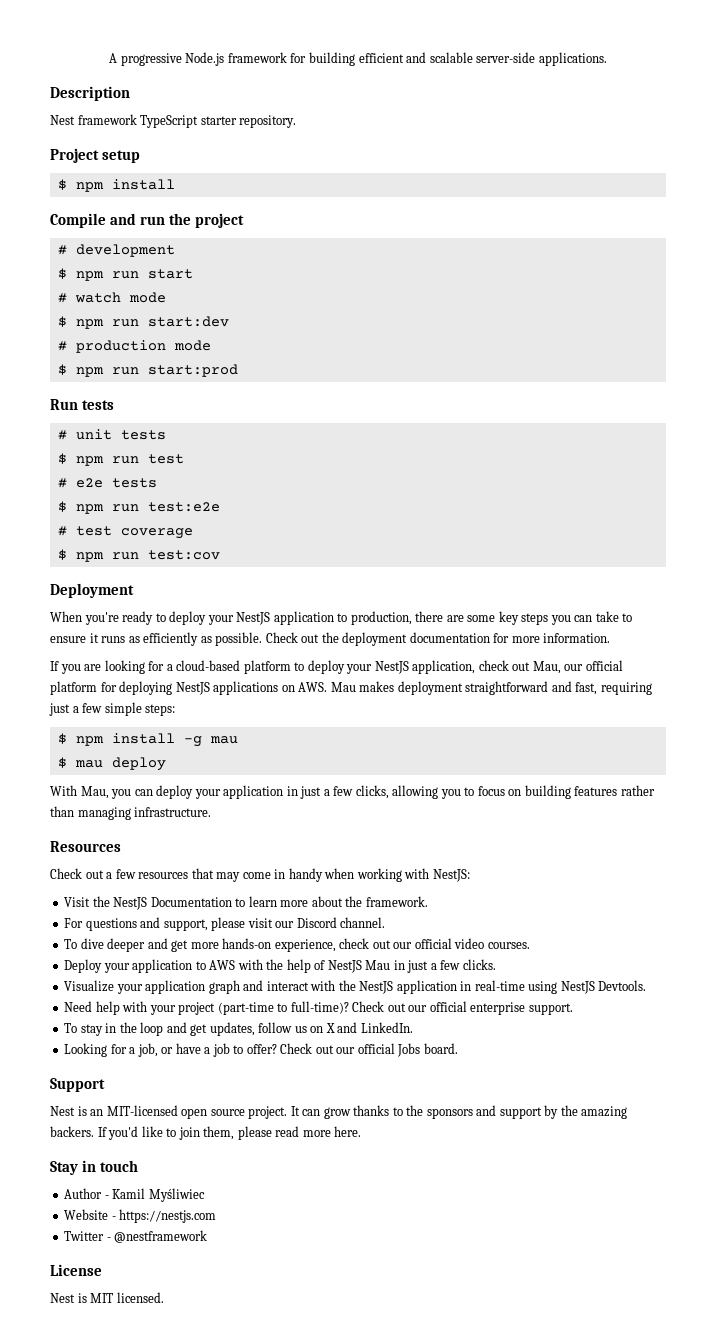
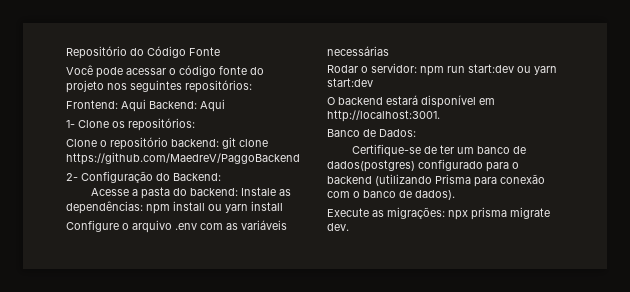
[109,52,607,66] [50,86,130,101] [50,114,297,128] [50,148,141,163] [57,179,175,192] [50,213,245,228] [57,244,175,257] [57,268,193,281] [57,292,166,303] [57,316,229,329] [57,340,211,353] [57,364,238,377] [50,399,115,410] [57,429,166,440] [57,453,184,466] [57,478,157,488] [57,501,220,514] [57,526,193,539] [57,549,220,562] [50,583,134,598] [50,611,633,625] [50,632,611,646] [50,660,623,674] [50,681,652,695] [49,702,176,716] [57,733,238,747] [57,757,166,771] [50,785,655,799] [50,806,212,820] [50,841,121,852] [50,868,470,882] [64,896,428,910] [64,917,386,931] [64,938,530,952] [64,959,496,973] [64,980,647,994] [64,1001,573,1015] [64,1022,413,1036] [64,1043,458,1057] [50,1078,105,1092] [50,1105,628,1119] [50,1126,362,1140] [50,1160,139,1175] [64,1188,205,1202] [64,1209,217,1223] [64,1230,208,1243] [50,1264,102,1276] [50,1292,164,1303] A progressive Node.js framework for building efficient and scalable server-side applications. // Description // Nest framework TypeScript starter repository. // Project setup // $ npm install // Compile and run the project // # development // $ npm run start // # watch mode // $ npm run start:dev // # production mode // $ npm run start:prod // Run tests // # unit tests // $ npm run test // # e2e tests // $ npm run test:e2e // # test coverage // $ npm run test:cov // Deployment // When you're ready to deploy your NestJS application to production, there are some key steps you can take to ensure it runs as efficiently as possible. Check out the deployment documentation for more information. // If you are looking for a cloud-based platform to deploy your NestJS application, check out Mau, our official platform for deploying NestJS applications on AWS. Mau makes deployment straightforward and fast, requiring just a few simple steps: // $ npm install -g mau // $ mau deploy // With Mau, you can deploy your application in just a few clicks, allowing you to focus on building features rather than managing infrastructure. // Resources // Check out a few resources that may come in handy when working with NestJS: // Visit the NestJS Documentation to learn more about the framework. // For questions and support, please visit our Discord channel. // To dive deeper and get more hands-on experience, check out our official video courses. // Deploy your application to AWS with the help of NestJS Mau in just a few clicks. // Visualize your application graph and interact with the NestJS application in real-time using NestJS Devtools. // Need help with your project (part-time to full-time)? Check out our official enterprise support. // To stay in the loop and get updates, follow us on X and LinkedIn. // Looking for a job, or have a job to offer? Check out our official Jobs board. // Support // Nest is an MIT-licensed open source project. It can grow thanks to the sponsors and support by the amazing backers. If you'd like to join them, please read more here. // Stay in touch // Author - Kamil Myśliwiec // Website - https://nestjs.com // Twitter - @nestframework // License // Nest is MIT licensed. -> [66,46,220,59] [66,65,264,78] [66,80,252,93] [66,99,225,112] [66,118,195,131] [66,137,268,150] [66,152,300,165] [66,171,221,183] [90,187,291,199] [66,201,283,214] [66,220,287,233] [327,46,389,56] [327,63,557,76] [327,78,373,87] [327,95,495,108] [327,110,440,122] [327,129,416,137] [351,144,526,157] [327,159,519,172] [327,174,545,187] [327,190,455,200] [327,207,550,220] [327,223,349,231] Repositório do Código Fonte // Você pode acessar o código fonte do projeto nos seguintes repositórios: // Frontend: Aqui Backend: Aqui // 1- Clone os repositórios: // Clone o repositório backend: git clone https://github.com/MaedreV/PaggoBackend // 2- Configuração do Backend: // Acesse a pasta do backend: Instale as dependências: npm install ou yarn install // Configure o arquivo .env com as variáveis necessárias // Rodar o servidor: npm run start:dev ou yarn start:dev // O backend estará disponível em http://localhost:3001. // Banco de Dados: // Certifique-se de ter um banco de dados(postgres) configurado para o backend (utilizando Prisma para conexão com o banco de dados). // Execute as migrações: npx prisma migrate dev.

